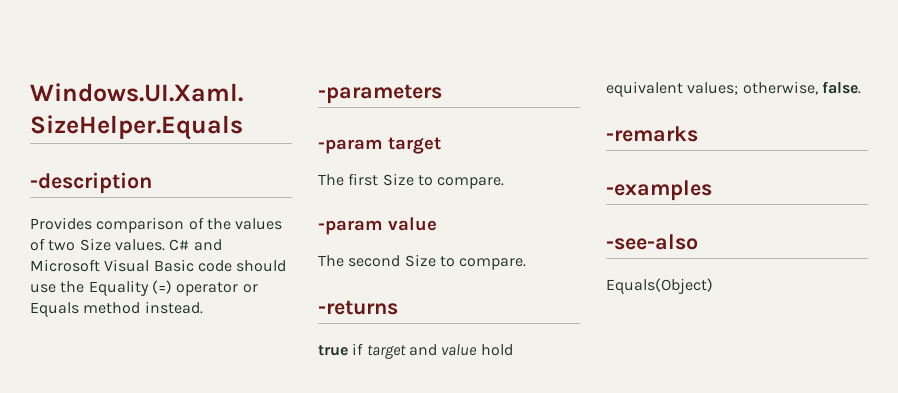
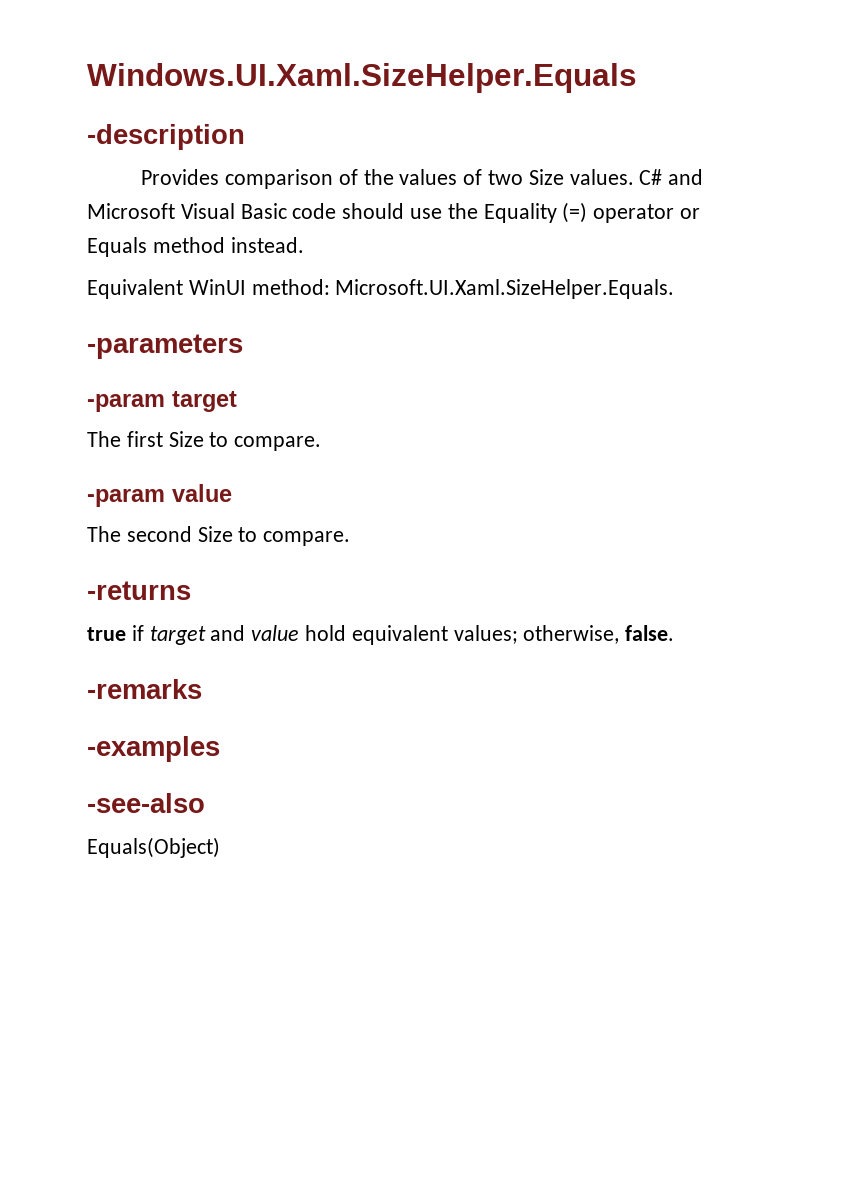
(203, 307) none -> [87,279,675,299] // Equivalent WinUI method: Microsoft.UI.Xaml.SizeHelper.Equals.

